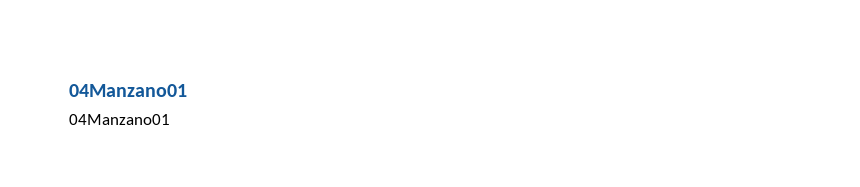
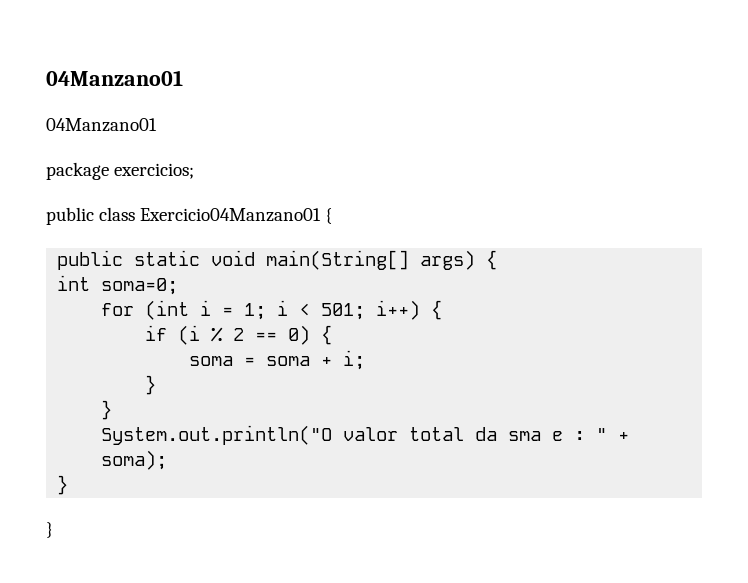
(170, 119) none -> [46,162,195,180] [46,207,333,225] [57,250,498,270] [57,275,179,295] [101,300,443,320] [145,325,333,345] [189,350,366,370] [145,375,157,395] [101,400,113,420] [101,425,630,445] [101,450,168,470] [57,475,69,495] [46,522,53,538] // package exercicios; // public class Exercicio04Manzano01 { // public static void main(String[] args) { // int soma=0; // for (int i = 1; i < 501; i++) { // if (i % 2 == 0) { // soma = soma + i; // } // } // System.out.println("O valor total da sma e : " + soma); // } // }

